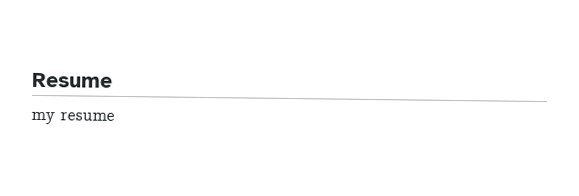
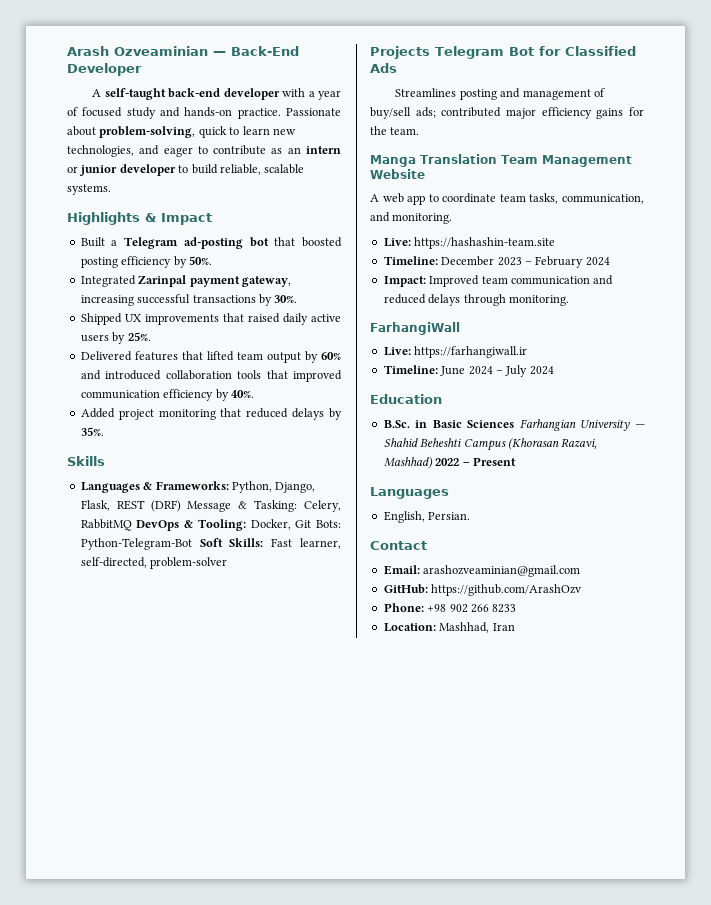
[32,72,113,88] [31,111,115,125] Resume // my resume -> [67,46,299,56] [67,63,142,76] [92,88,341,100] [67,107,341,119] [67,126,296,138] [67,145,341,157] [67,164,305,176] [67,184,111,195] [67,212,212,225] [80,237,342,249] [80,256,212,268] [80,275,291,287] [80,294,298,306] [80,313,341,325] [80,332,151,344] [80,351,341,363] [80,370,342,382] [80,389,254,401] [80,408,342,420] [80,427,104,436] [67,456,105,466] [80,481,316,493] [80,500,341,512] [80,519,341,531] [80,538,341,550] [80,557,228,569] [370,46,636,59] [370,63,397,73] [395,88,605,100] [370,107,644,119] [370,126,420,135] [370,154,632,167] [370,169,425,179] [370,193,644,205] [370,212,453,224] [383,237,556,249] [383,256,610,268] [383,275,614,287] [383,294,569,306] [370,322,460,335] [383,346,528,358] [383,365,554,377] [370,394,442,404] [383,419,645,431] [383,438,598,451] [383,457,516,469] [370,487,449,499] [383,511,471,523] [370,541,427,550] [383,565,581,577] [383,584,583,596] [383,603,517,613] [383,622,515,633] Arash Ozveaminian — Back-End Developer // A self-taught back-end developer with a year of focused study and hands-on practice. Passionate about problem-solving, quick to learn new technologies, and eager to contribute as an intern or junior developer to build reliable, scalable systems. // Highlights & Impact // Built a Telegram ad-posting bot that boosted posting efficiency by 50%. // Integrated Zarinpal payment gateway, increasing successful transactions by 30%. // Shipped UX improvements that raised daily active users by 25%. // Delivered features that lifted team output by 60% and introduced collaboration tools that improved communication efficiency by 40%. // Added project monitoring that reduced delays by 35%. // Skills // Languages & Frameworks: Python, Django, Flask, REST (DRF) Message & Tasking: Celery, RabbitMQ DevOps & Tooling: Docker, Git Bots: Python-Telegram-Bot Soft Skills: Fast learner, self-directed, problem-solver // Projects Telegram Bot for Classified Ads // Streamlines posting and management of buy/sell ads; contributed major efficiency gains for the team. // Manga Translation Team Management Website // A web app to coordinate team tasks, communication, and monitoring. // Live: https://hashashin-team.site // Timeline: December 2023 – February 2024 // Impact: Improved team communication and reduced delays through monitoring. // FarhangiWall // Live: https://farhangiwall.ir // Timeline: June 2024 – July 2024 // Education // B.Sc. in Basic Sciences Farhangian University — Shahid Beheshti Campus (Khorasan Razavi, Mashhad) 2022 – Present // Languages // English, Persian. // Contact // Email: arashozveaminian@gmail.com // GitHub: https://github.com/ArashOzv // Phone: +98 902 266 8233 // Location: Mashhad, Iran

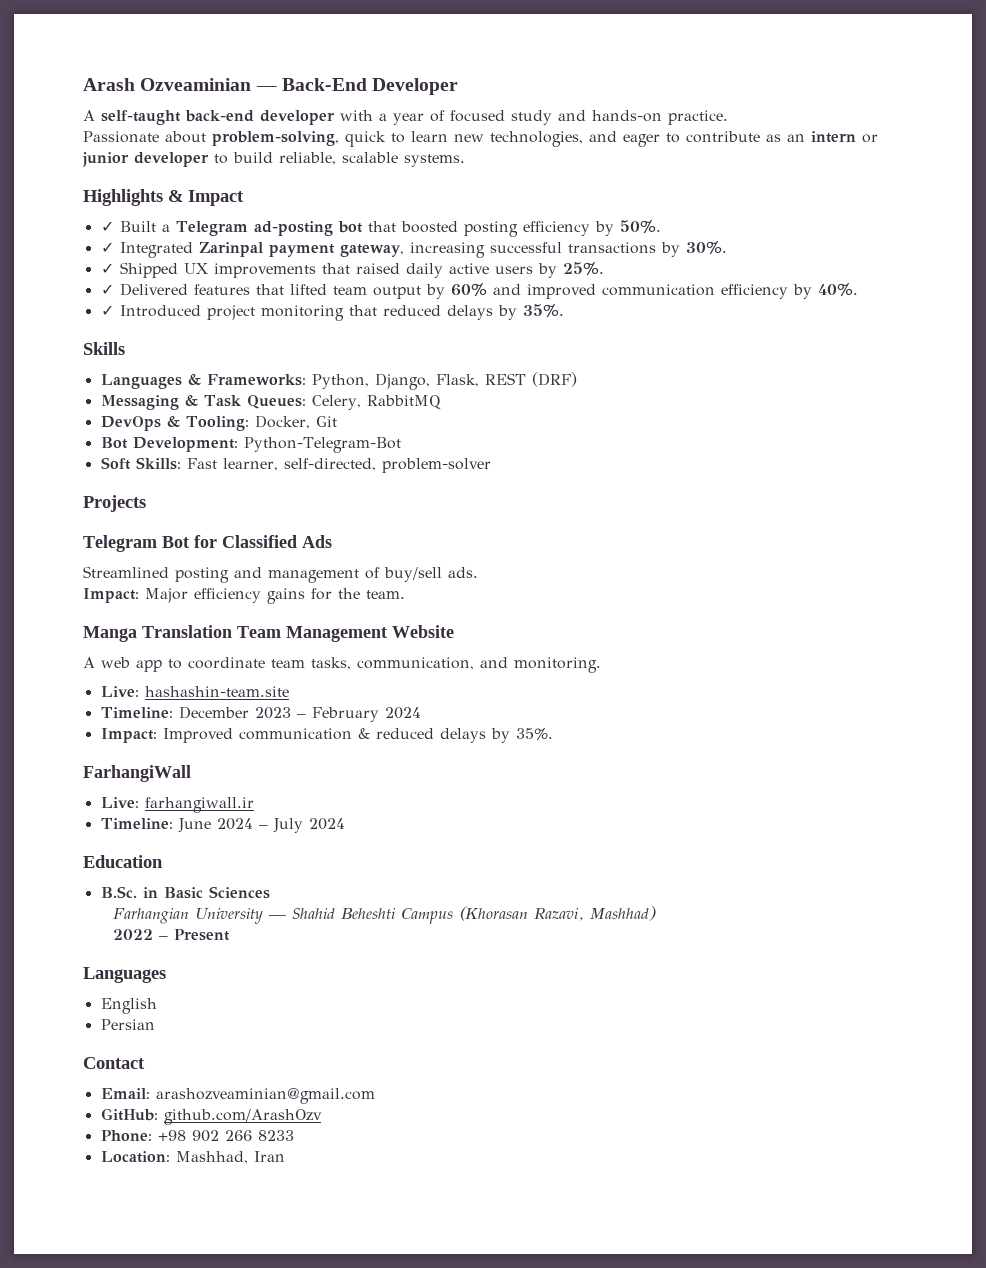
(281, 113) none -> (728, 117) //
(212, 219) none -> [100,221,114,232] ✓
(212, 260) none -> [100,242,114,253] ✓
(298, 299) none -> [100,263,114,274] ✓
(151, 336) none -> [100,284,114,295] ✓
[105,370,288,380] introduced collaboration tools that -> (521, 289) none
[80,408,115,418] Added -> [100,305,201,317] ✓ Introduced
[187,500,298,512] Message & Tasking: -> [100,395,306,410] // Messaging & Task Queues:
(132, 525) none -> (441, 402) //
[316,520,341,528] Bots: -> [100,437,238,452] // Bot Development:
(192, 544) none -> (401, 445) //
(430, 52) none -> (146, 503) //
[395,88,457,97] Streamlines -> [83,566,169,578] Streamlined
[415,107,536,119] ads; contributed major -> [448,567,478,578] [83,588,188,603] ads. // Impact: Major
[414,237,556,249] https://hashashin-team.site -> [144,686,289,697] hashashin-team.site
[481,275,614,285] [383,294,569,306] team communication and reduced delays through monitoring. -> [238,728,553,743] communication & reduced delays by 35%.
[414,346,528,358] https://farhangiwall.ir -> [144,797,254,813] farhangiwall.ir
(515, 424) none -> (270, 892) //
(433, 463) none -> (656, 913) //
[383,511,471,523] English, Persian. -> [100,998,157,1014] [100,1019,155,1030] English // Persian
[431,584,583,596] https://github.com/ArashOzv -> [163,1109,322,1125] github.com/ArashOzv

